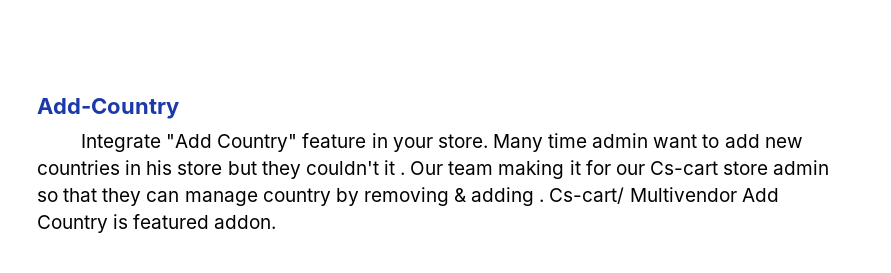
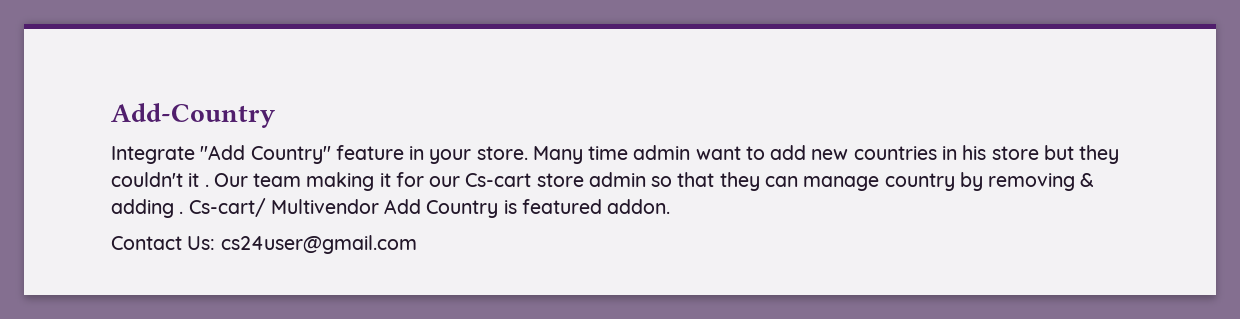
(277, 222) none -> [111,235,417,254] // Contact Us: cs24user@gmail.com

